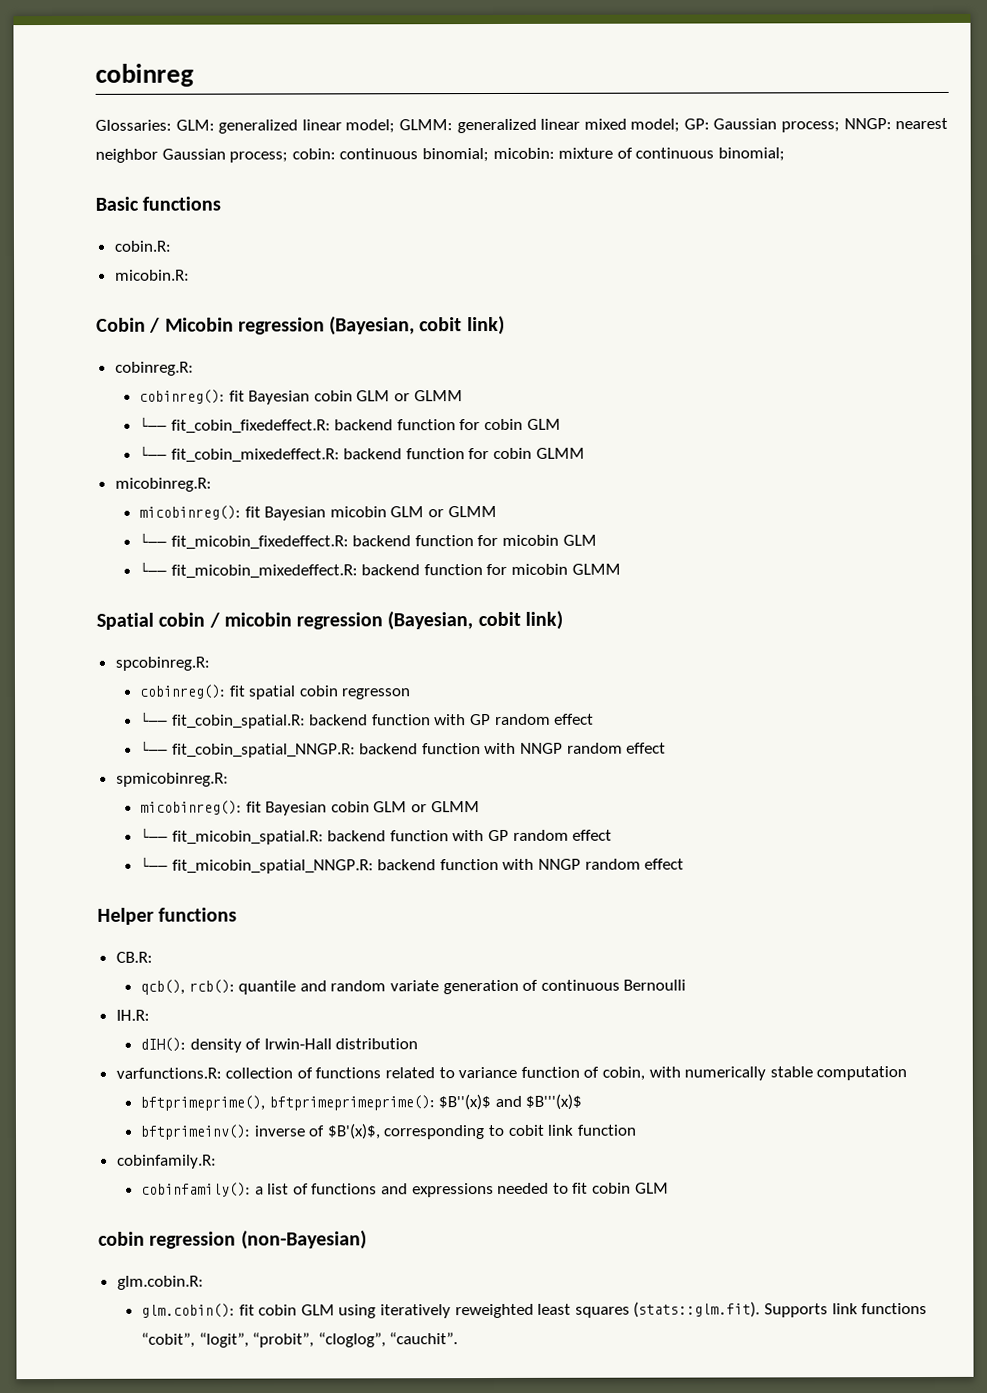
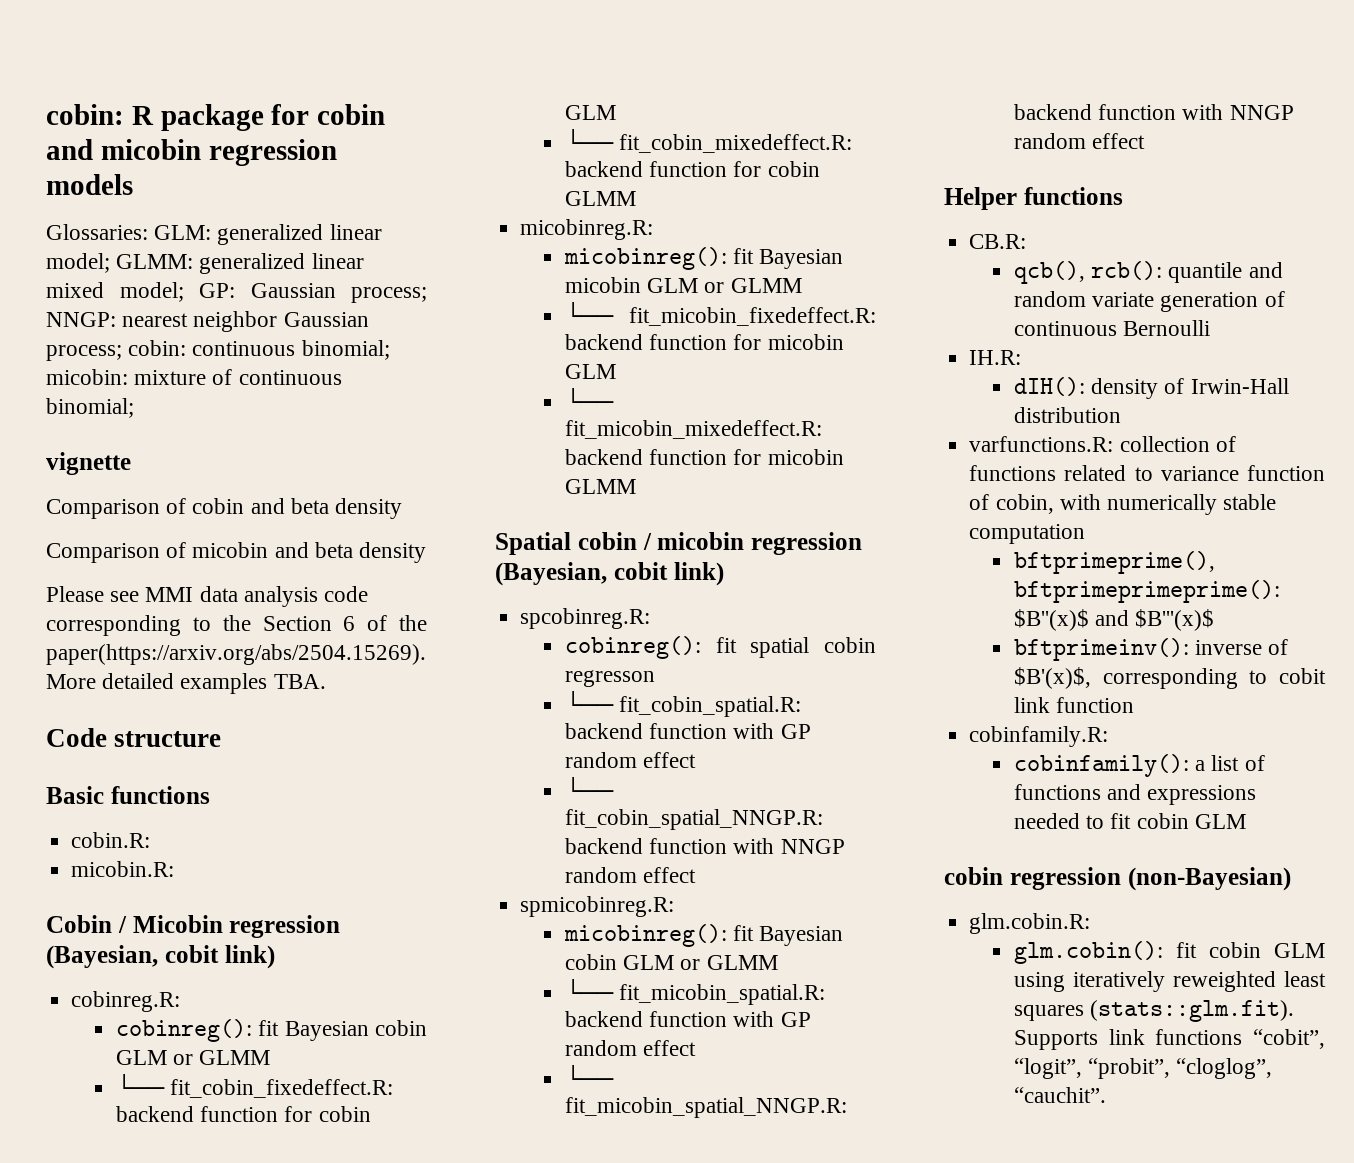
[95,63,194,87] cobinreg -> [46,104,386,131] [46,139,337,166] [46,174,133,195] cobin: R package for cobin and micobin regression models
(785, 154) none -> [46,452,131,475] [46,498,403,519] [46,542,427,563] [46,586,369,607] [46,615,427,636] [46,644,426,665] [46,673,326,694] [46,728,222,747] // vignette // Comparison of cobin and beta density // Comparison of micobin and beta density // Please see MMI data analysis code corresponding to the Section 6 of the paper(https://arxiv.org/abs/2504.15269). More detailed examples TBA. // Code structure

